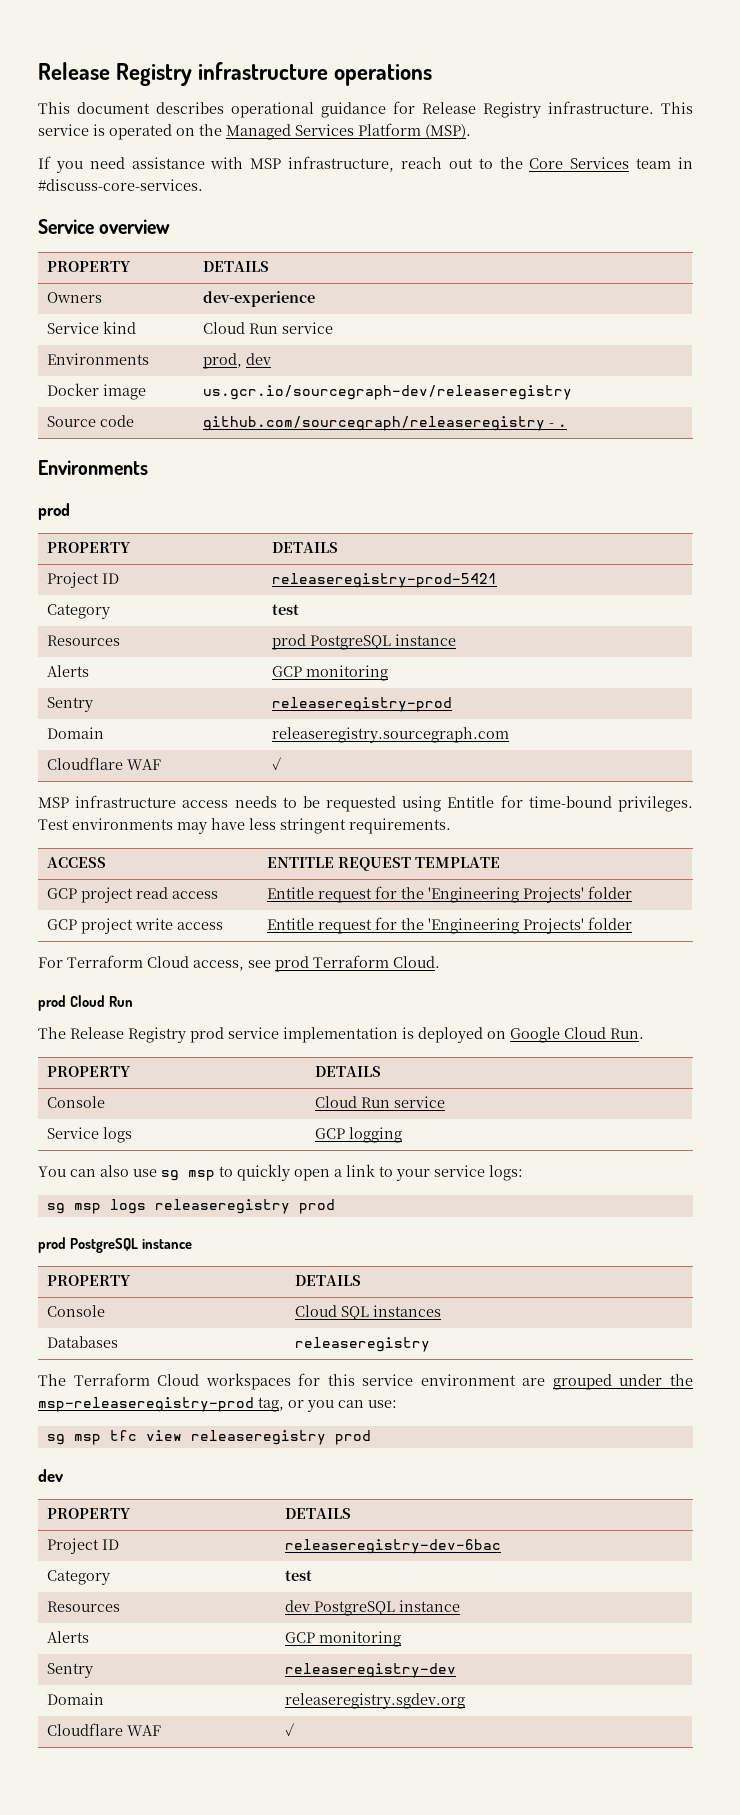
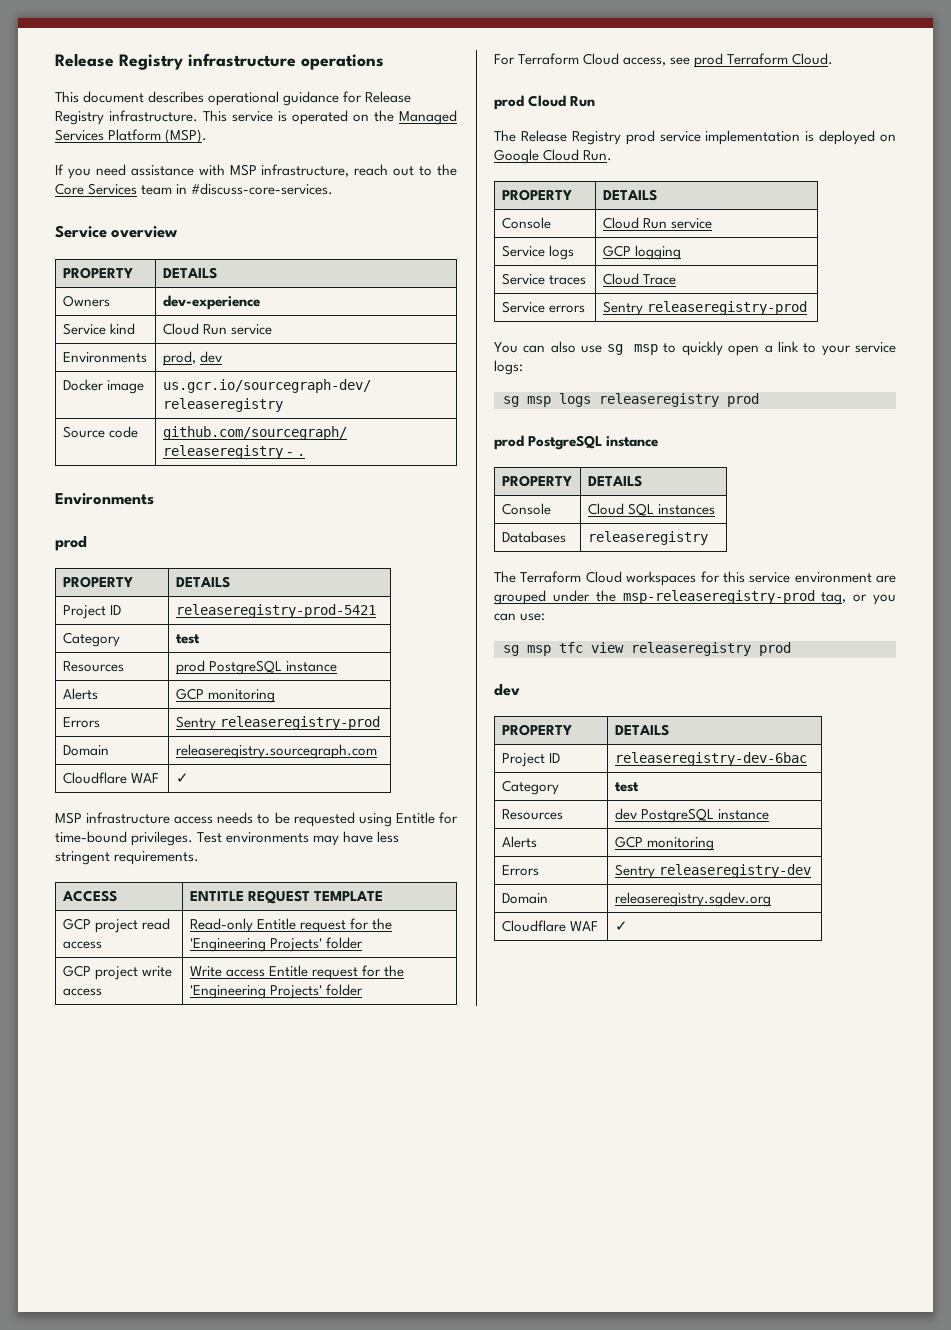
[47,697,94,712] Sentry | -> [62,717,100,728] [175,716,216,731] Errors | Sentry
(219, 895) none -> [189,918,253,933] Read-only
(224, 926) none -> [189,966,265,977] Write access
(403, 1135) none -> [501,273,586,285] [602,273,676,285] [501,301,585,313] [602,301,807,316] // Service traces | Cloud Trace // Service errors | Sentry releaseregistry-prod
[47,1663,94,1678] Sentry | -> [501,865,539,876] [614,864,655,879] Errors | Sentry

